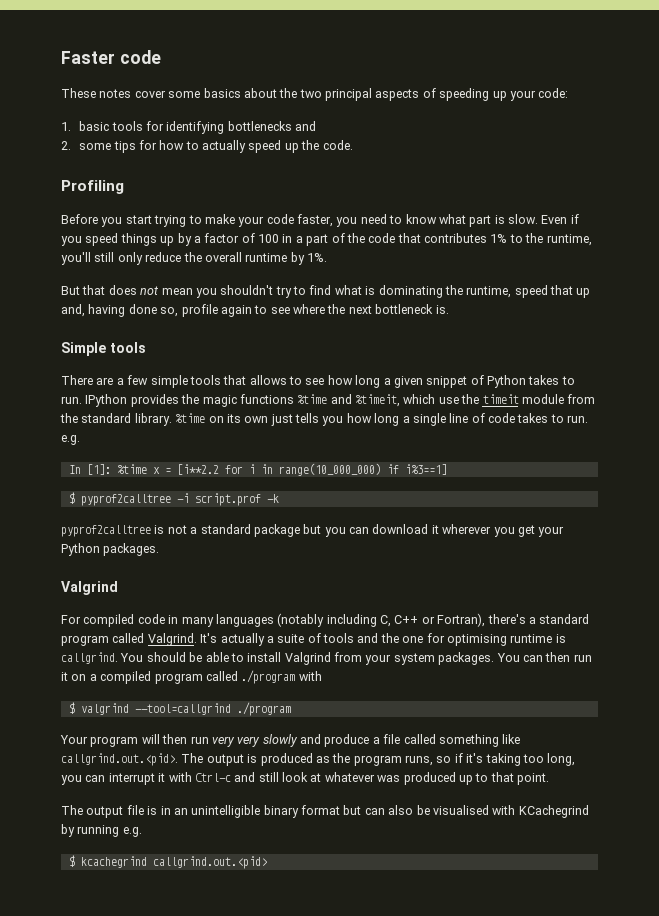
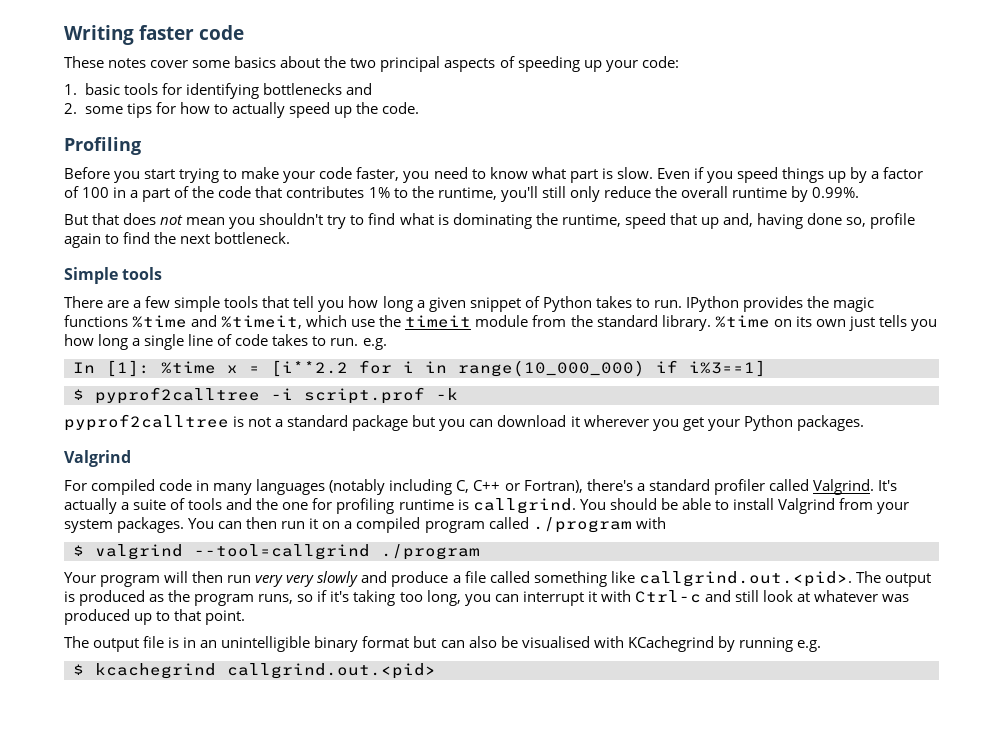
[61,51,115,64] Faster -> [64,25,195,45] Writing faster
[307,253,327,262] 1%. -> [812,187,860,198] 0.99%.
[270,304,449,314] see where the next bottleneck is. -> [123,232,291,244] find the next bottleneck.
[249,375,325,385] allows to see -> [293,296,345,312] tell you
[61,635,109,646] program -> [713,479,765,495] profiler
[446,634,507,646] optimising -> [336,498,395,514] profiling

